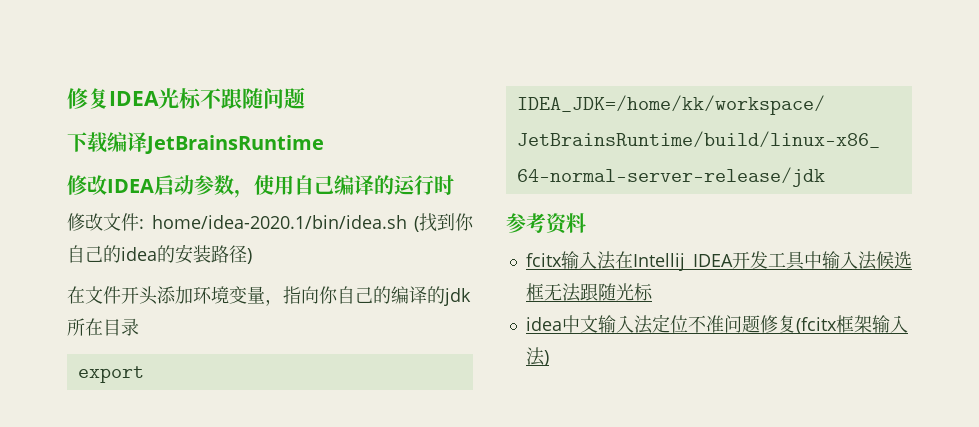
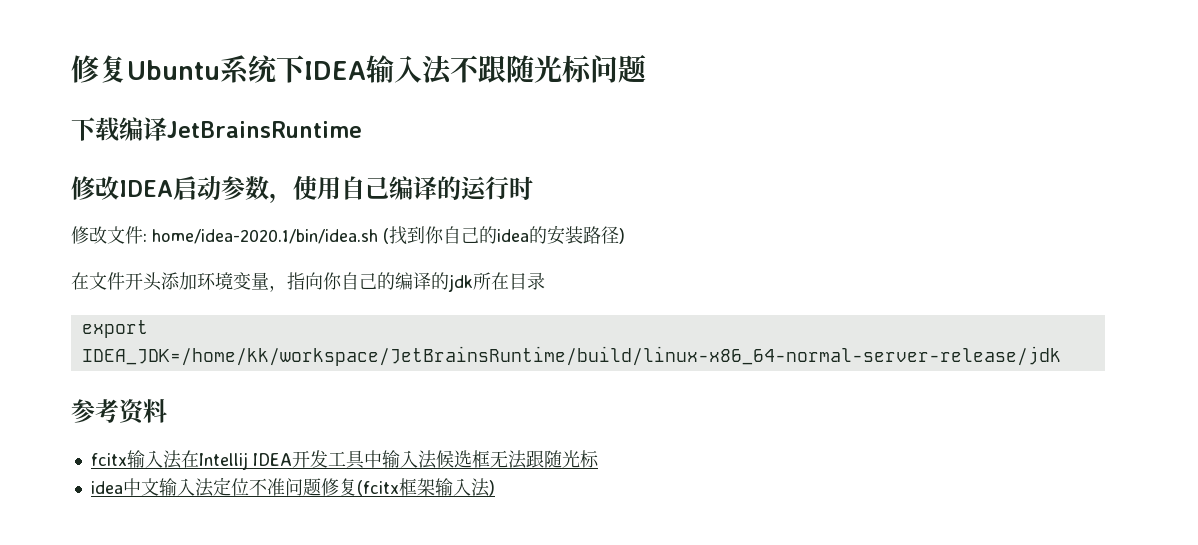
[67,88,263,109] 修复IDEA光标不跟随 -> [71,55,592,85] 修复Ubuntu系统下IDEA输入法不跟随光标

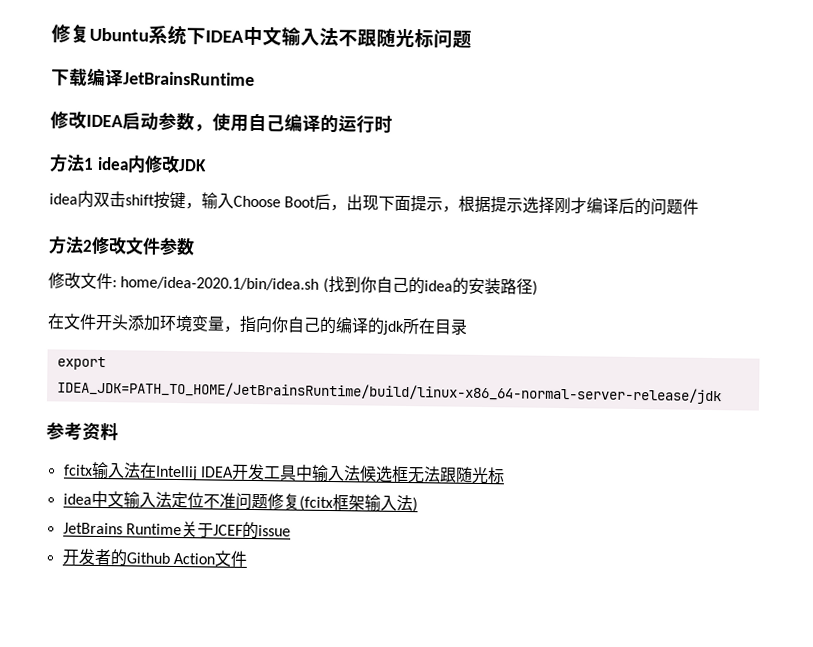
(366, 70) none -> [243,26,282,46] 中文
(533, 188) none -> [49,153,207,174] [49,190,700,216] [48,235,195,256] // 方法1 idea内修改JDK // idea内双击shift按键，输入Choose Boot后，出现下面提示，根据提示选择刚才编译后的问题件 // 方法2修改文件参数
[81,346,1061,366] IDEA_JDK=/home/kk/workspace/JetBrainsRuntime/build/linux-x86_64-normal-server-release/jdk -> [56,380,722,405] IDEA_JDK=PATH_TO_HOME/JetBrainsRuntime/build/linux-x86_64-normal-server-release/jdk
(495, 488) none -> [62,521,291,540] [61,548,248,567] // JetBrains Runtime关于JCEF的issue // 开发者的Github Action文件

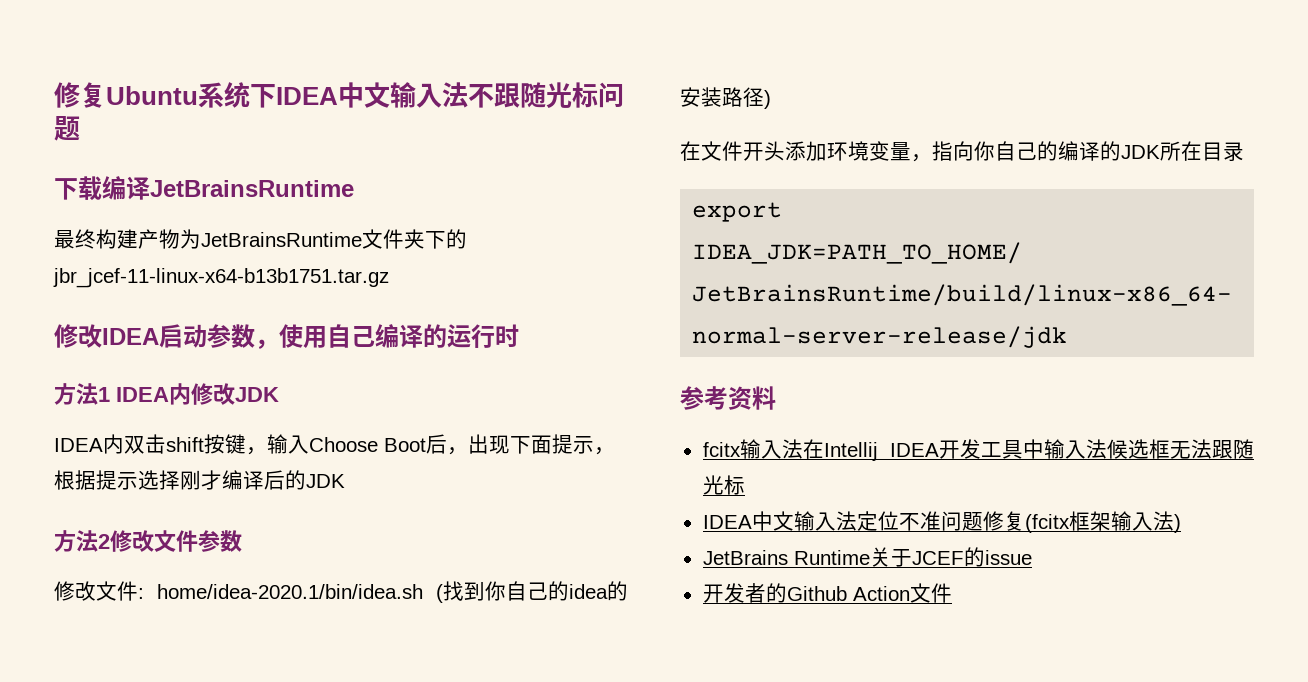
(255, 78) none -> [54,229,467,249] [53,268,389,288] // 最终构建产物为JetBrainsRuntime文件夹下的jbr_jcef-11-linux-x64-b13b1751.tar.gz
[96,156,129,171] idea -> [116,387,169,402] IDEA
[49,193,78,205] idea -> [54,438,103,452] IDEA
[650,198,700,216] 问题件 -> [306,474,345,488] JDK
[382,320,405,335] jdk -> [1121,145,1160,159] JDK
[62,493,92,505] idea -> [702,515,752,529] IDEA

